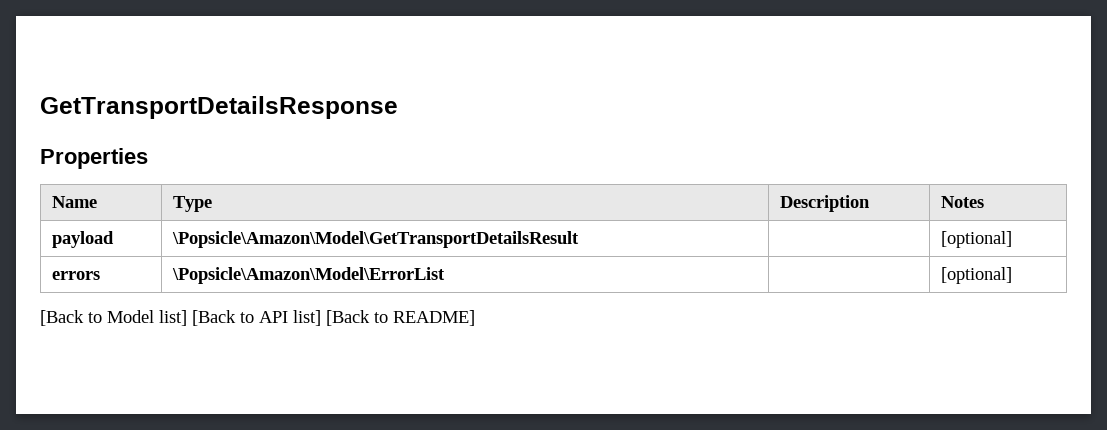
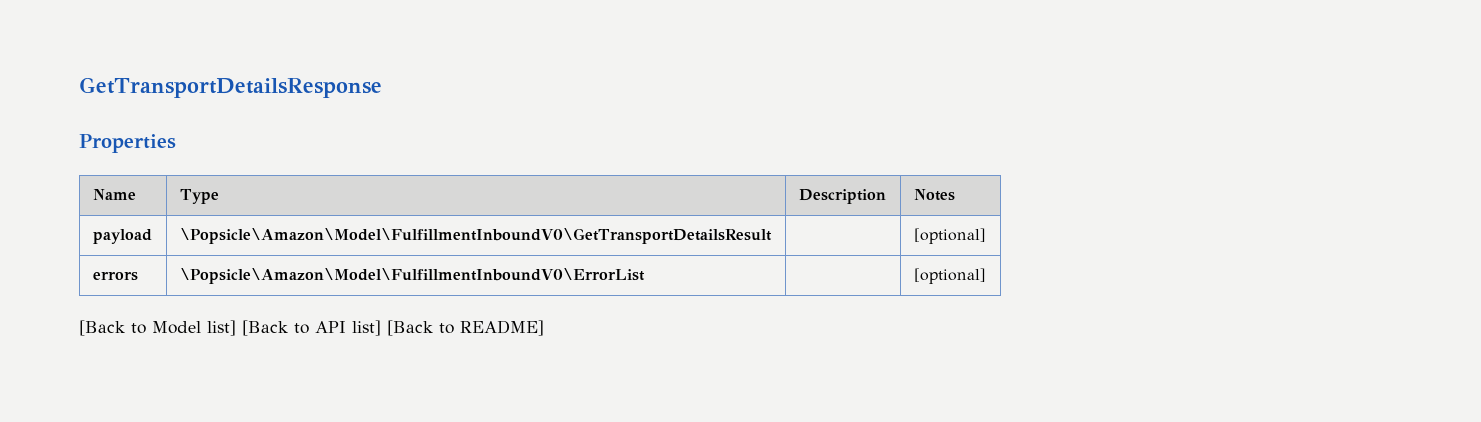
[172,231,580,248] \Popsicle\Amazon\Model\GetTransportDetailsResult -> [179,228,772,244] \Popsicle\Amazon\Model\FulfillmentInboundV0\GetTransportDetailsResult
[172,267,446,284] \Popsicle\Amazon\Model\ErrorList -> [179,268,645,284] \Popsicle\Amazon\Model\FulfillmentInboundV0\ErrorList

